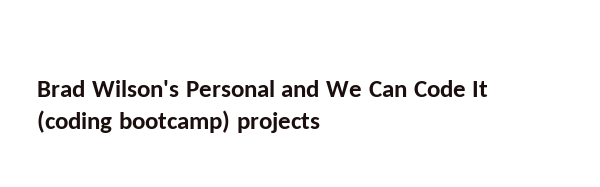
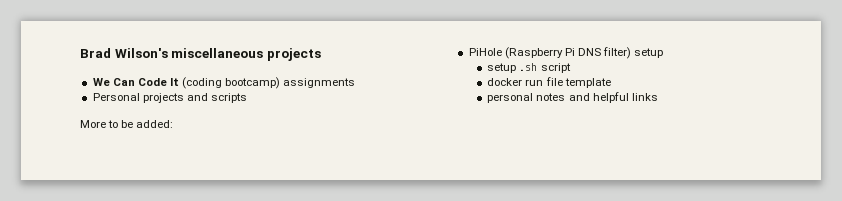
[185,80,320,97] Personal and -> [171,48,321,61] miscellaneous projects //
[236,112,320,133] projects -> [283,78,356,88] [92,93,247,103] [80,120,174,128] [468,47,664,59] [487,63,571,73] [487,77,611,88] [487,92,658,103] assignments // Personal projects and scripts // More to be added: // PiHole (Raspberry Pi DNS filter) setup // setup .sh script // docker run file template // personal notes and helpful links

